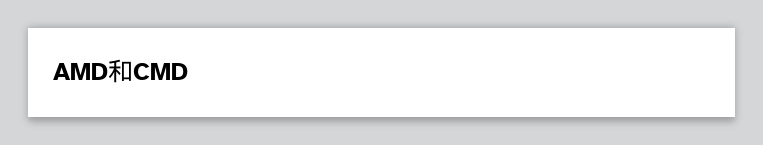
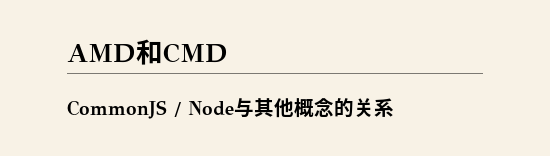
(188, 71) none -> [67,98,394,119] // CommonJS / Node与其他概念的关系

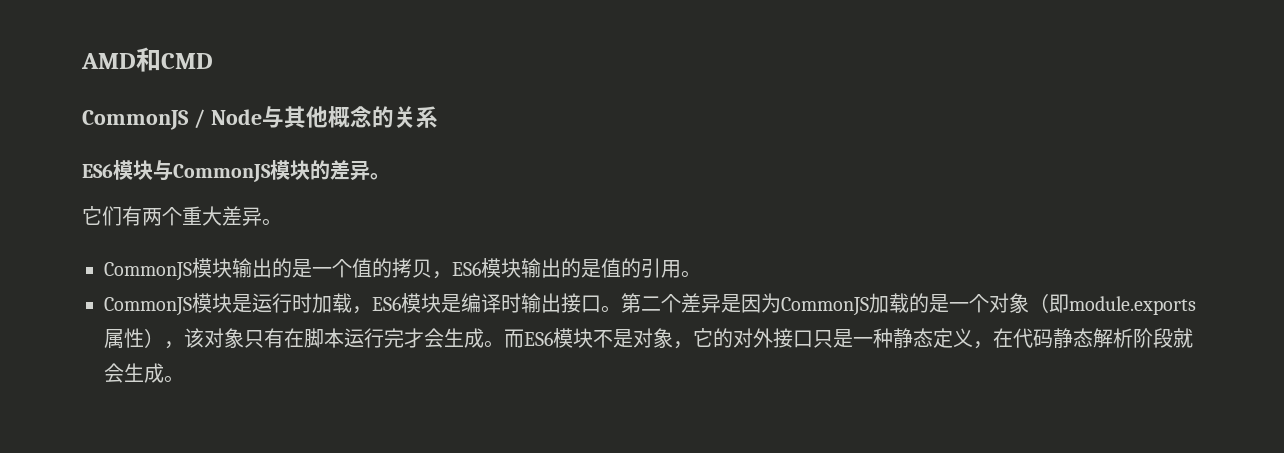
(394, 107) none -> [82,160,390,182] [82,206,282,226] [104,258,701,281] [104,293,1196,316] [104,328,1193,349] [104,363,184,383] // ES6模块与CommonJS模块的差异。 // 它们有两个重大差异。 // CommonJS模块输出的是一个值的拷贝，ES6模块输出的是值的引用。 // CommonJS模块是运行时加载，ES6模块是编译时输出接口。第二个差异是因为CommonJS加载的是一个对象（即module.exports属性），该对象只有在脚本运行完才会生成。而ES6模块不是对象，它的对外接口只是一种静态定义，在代码静态解析阶段就会生成。

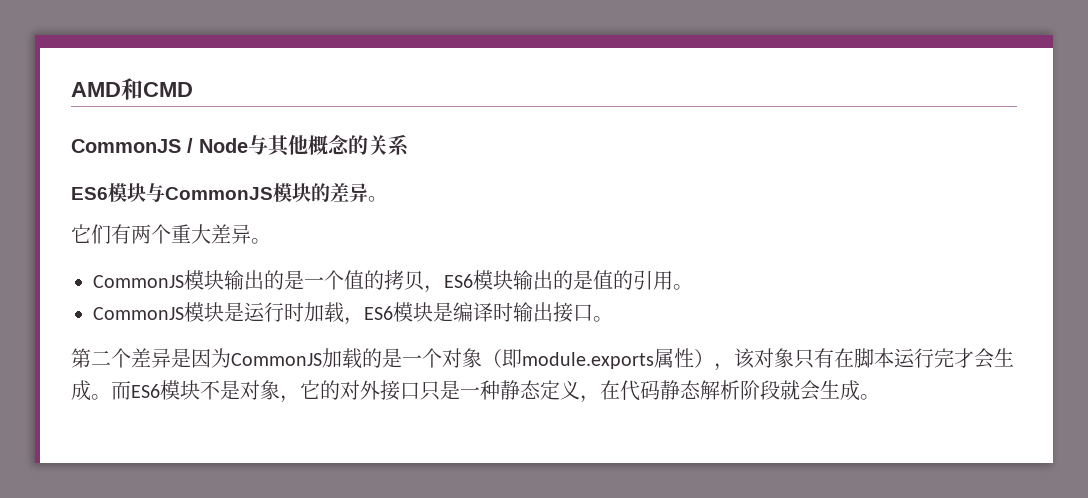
(621, 309) none -> (613, 319) //

